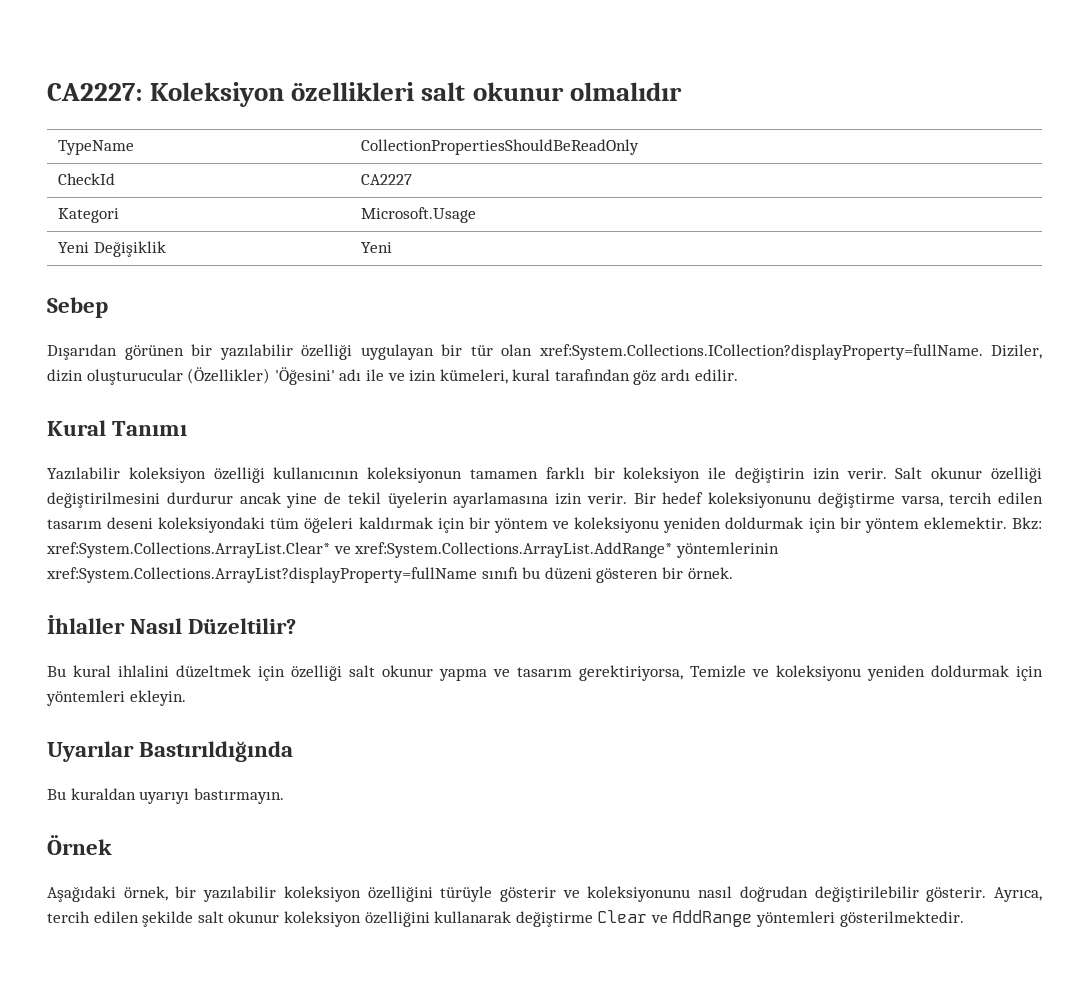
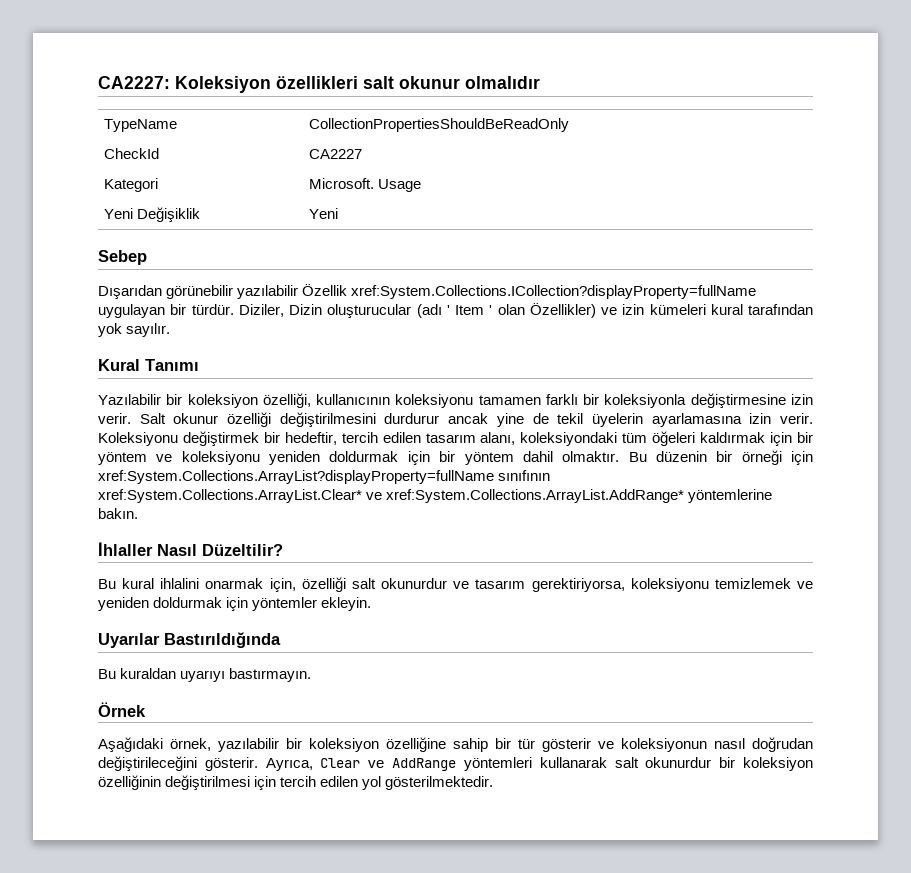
[361,207,477,223] Microsoft.Usage -> [309,178,422,192] Microsoft. Usage
[124,344,1042,360] [47,367,384,385] görünen bir yazılabilir özelliği uygulayan bir tür olan xref:System.Collections.ICollection?displayProperty=fullName. Diziler, dizin oluşturucular (Özellikler) 'Öğesini' adı ile -> [166,284,757,299] [98,303,596,318] görünebilir yazılabilir Özellik xref:System.Collections.ICollection?displayProperty=fullName uygulayan bir türdür. Diziler, Dizin oluşturucular (adı ' Item ' olan Özellikler)
[439,369,508,384] kümeleri, -> [649,304,706,315] kümeleri
[633,369,738,385] göz ardı edilir. -> [98,323,171,337] yok sayılır.
[128,467,805,483] koleksiyon özelliği kullanıcının koleksiyonun tamamen farklı bir koleksiyon ile değiştirin -> [166,393,786,408] bir koleksiyon özelliği, kullanıcının koleksiyonu tamamen farklı bir koleksiyonla değiştirmesine
[633,492,943,508] Bir hedef koleksiyonunu değiştirme varsa, -> [98,431,337,446] Koleksiyonu değiştirmek bir hedeftir,
[107,517,154,529] deseni -> [480,432,516,445] alanı,
[923,517,1042,530] [46,542,779,558] [46,567,733,583] eklemektir. Bkz: xref:System.Collections.ArrayList.Clear* ve xref:System.Collections.ArrayList.AddRange* yöntemlerinin xref:System.Collections.ArrayList?displayProperty=fullName sınıfı bu düzeni gösteren bir örnek. -> [522,450,814,465] [98,470,551,484] [98,489,773,503] [98,508,138,519] dahil olmaktır. Bu düzenin bir örneği için xref:System.Collections.ArrayList?displayProperty=fullName sınıfının xref:System.Collections.ArrayList.Clear* ve xref:System.Collections.ArrayList.AddRange* yöntemlerine bakın.
[175,665,1043,681] [46,690,125,706] düzeltmek için özelliği salt okunur yapma ve tasarım gerektiriyorsa, Temizle ve koleksiyonu yeniden doldurmak için yöntemleri -> [205,577,813,592] [98,597,318,611] onarmak için, özelliği salt okunurdur ve tasarım gerektiriyorsa, koleksiyonu temizlemek ve yeniden doldurmak için yöntemler
[175,886,493,902] bir yazılabilir koleksiyon özelliğini türüyle -> [218,737,535,752] yazılabilir bir koleksiyon özelliğine sahip bir tür
[587,886,691,902] koleksiyonunu -> [621,738,707,752] koleksiyonun
[814,886,919,902] değiştirilebilir -> [98,756,197,771] değiştirileceğini
[47,910,836,927] tercih edilen şekilde salt okunur koleksiyon özelliğini kullanarak değiştirme Clear ve AddRange yöntemleri -> [320,757,814,771] [98,775,382,790] Clear ve AddRange yöntemleri kullanarak salt okunurdur bir koleksiyon özelliğinin değiştirilmesi için tercih edilen yol

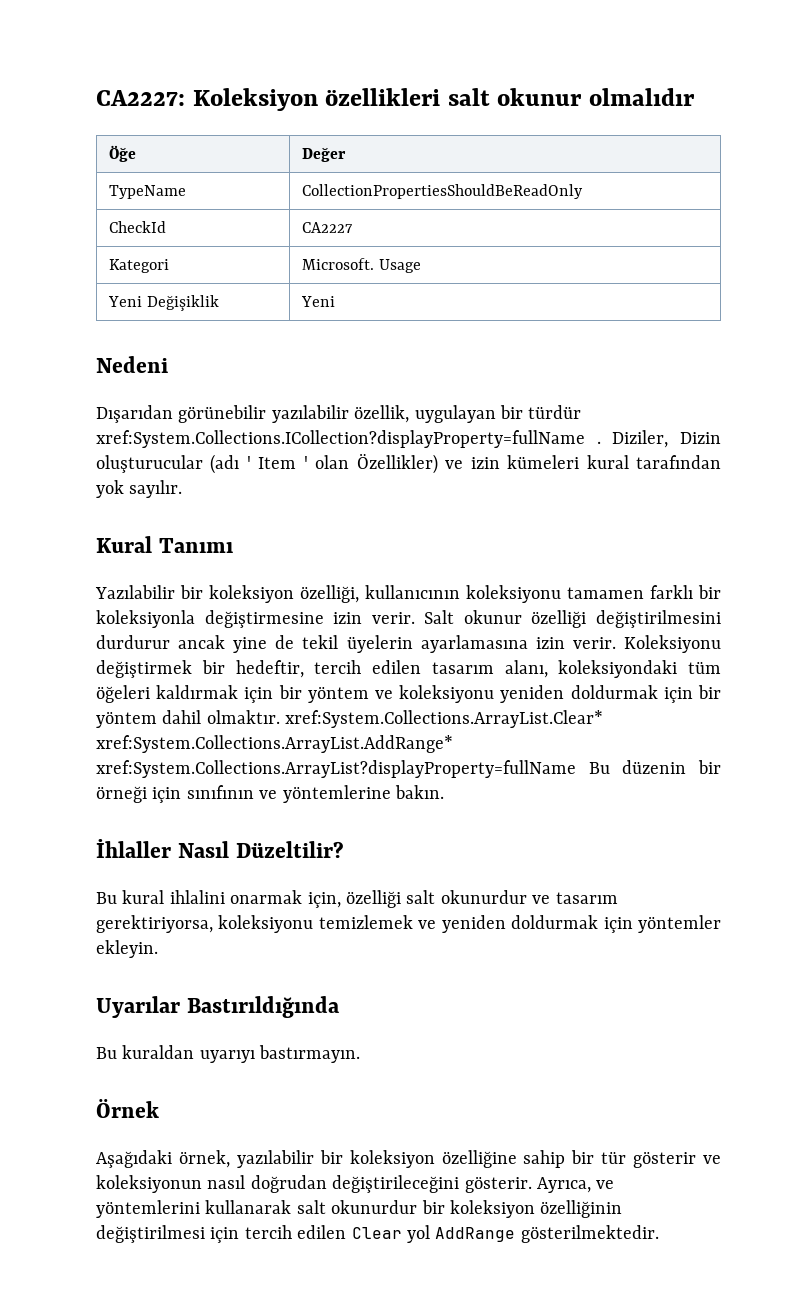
(540, 82) none -> [108,145,136,162] [301,147,346,162] // Öğe | Değer
[98,250,147,265] Sebep -> [96,356,168,373] Nedeni
[302,284,757,299] [98,304,234,318] Özellik xref:System.Collections.ICollection?displayProperty=fullName uygulayan bir türdür. -> [354,405,582,423] [96,430,601,448] özellik, uygulayan bir türdür xref:System.Collections.ICollection?displayProperty=fullName .
(620, 456) none -> [285,710,604,728] [96,735,453,753] [96,760,576,778] xref:System.Collections.ArrayList.Clear* xref:System.Collections.ArrayList.AddRange* xref:System.Collections.ArrayList?displayProperty=fullName
[98,470,551,484] [98,489,685,503] xref:System.Collections.ArrayList?displayProperty=fullName sınıfının xref:System.Collections.ArrayList.Clear* ve xref:System.Collections.ArrayList.AddRange* -> [186,785,278,799] sınıfının ve
[320,757,532,771] Clear ve AddRange yöntemleri -> [596,1180,615,1189] [96,1200,200,1218] ve yöntemlerini
[362,776,382,790] yol -> [351,1225,516,1243] Clear yol AddRange

